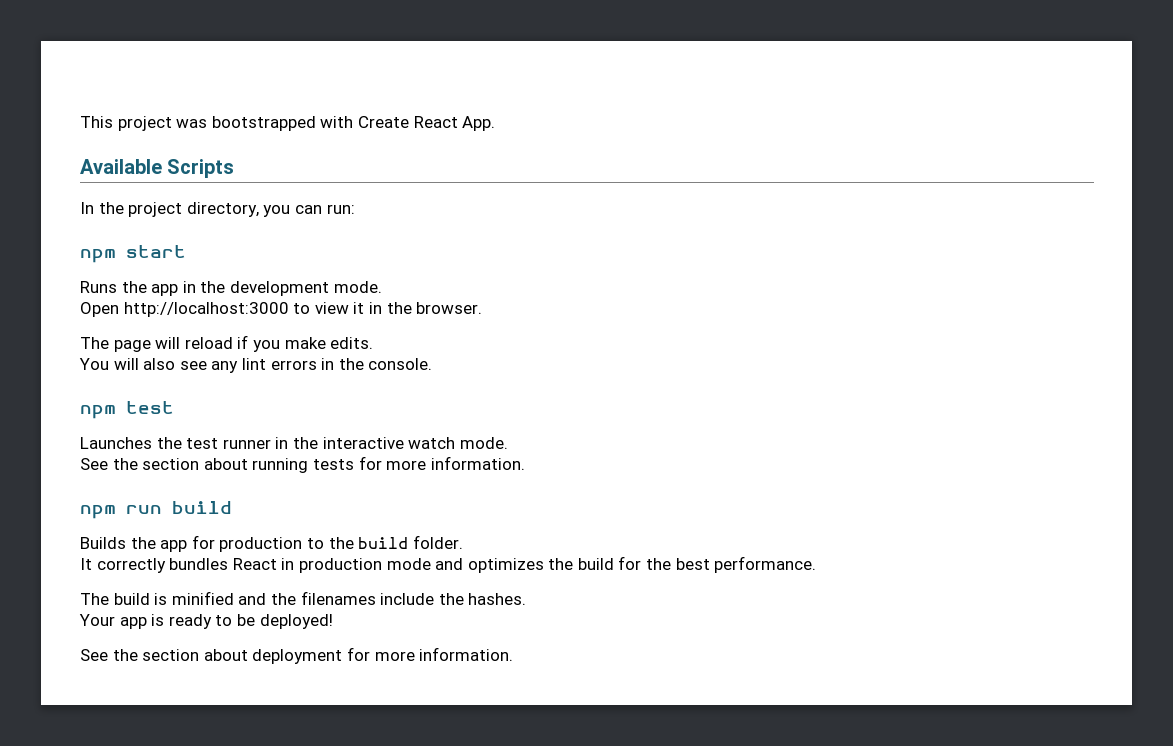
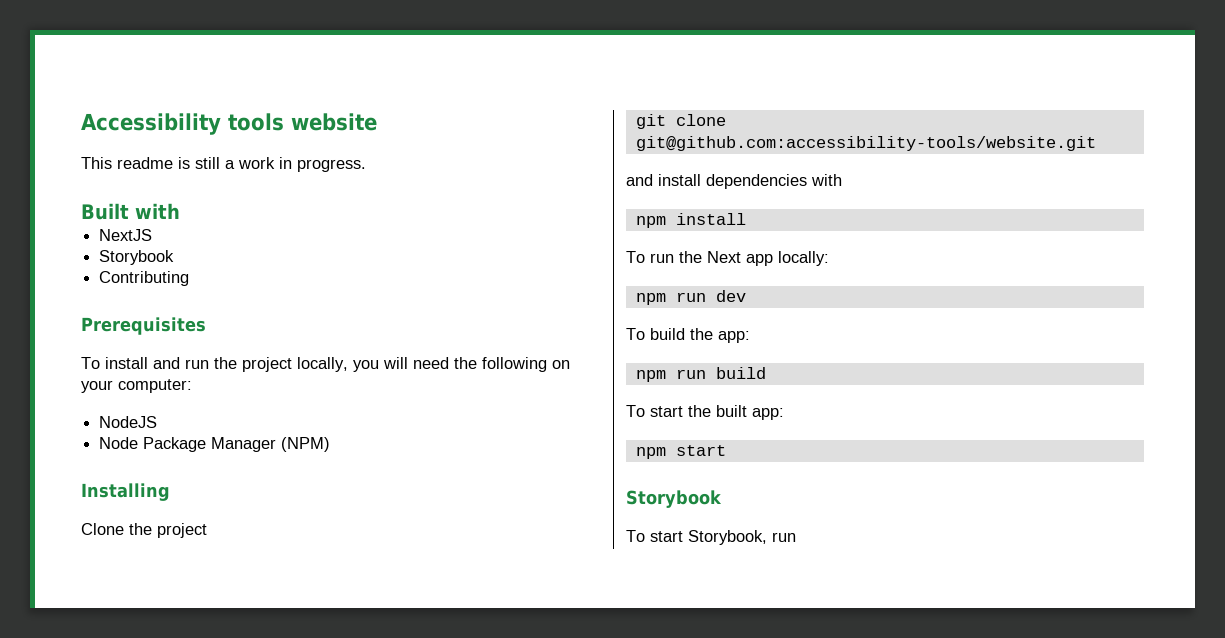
[80,116,496,131] [80,159,235,178] [80,202,355,217] [80,245,186,263] [80,281,382,296] [80,302,483,317] [80,335,374,352] [79,358,433,373] [80,401,174,419] [80,437,508,449] [80,456,525,473] [80,501,232,519] [80,535,463,552] [80,556,817,573] [80,591,527,605] [79,614,333,629] [80,647,514,664] This project was bootstrapped with Create React App. // Available Scripts // In the project directory, you can run: // npm start // Runs the app in the development mode. // Open http://localhost:3000 to view it in the browser. // The page will reload if you make edits. // You will also see any lint errors in the console. // npm test // Launches the test runner in the interactive watch mode. // See the section about running tests for more information. // npm run build // Builds the app for production to the build folder. // It correctly bundles React in production mode and optimizes the build for the best performance. // The build is minified and the filenames include the hashes. // Your app is ready to be deployed! // See the section about deployment for more information. -> [81,113,377,135] [81,157,366,172] [81,203,180,220] [99,229,153,241] [99,250,175,265] [99,271,190,286] [81,317,206,335] [81,357,570,372] [81,379,192,393] [99,416,158,428] [99,437,331,452] [81,483,170,501] [81,523,207,538] [635,114,726,129] [635,136,1096,151] [626,174,842,189] [635,213,746,228] [626,251,829,266] [635,290,746,305] [626,328,750,343] [635,367,766,382] [626,405,784,420] [635,445,726,459] [626,490,722,508] [626,530,796,545] Accessibility tools website // This readme is still a work in progress. // Built with // NextJS // Storybook // Contributing // Prerequisites // To install and run the project locally, you will need the following on your computer: // NodeJS // Node Package Manager (NPM) // Installing // Clone the project // git clone git@github.com:accessibility-tools/website.git // and install dependencies with // npm install // To run the Next app locally: // npm run dev // To build the app: // npm run build // To start the built app: // npm start // Storybook // To start Storybook, run

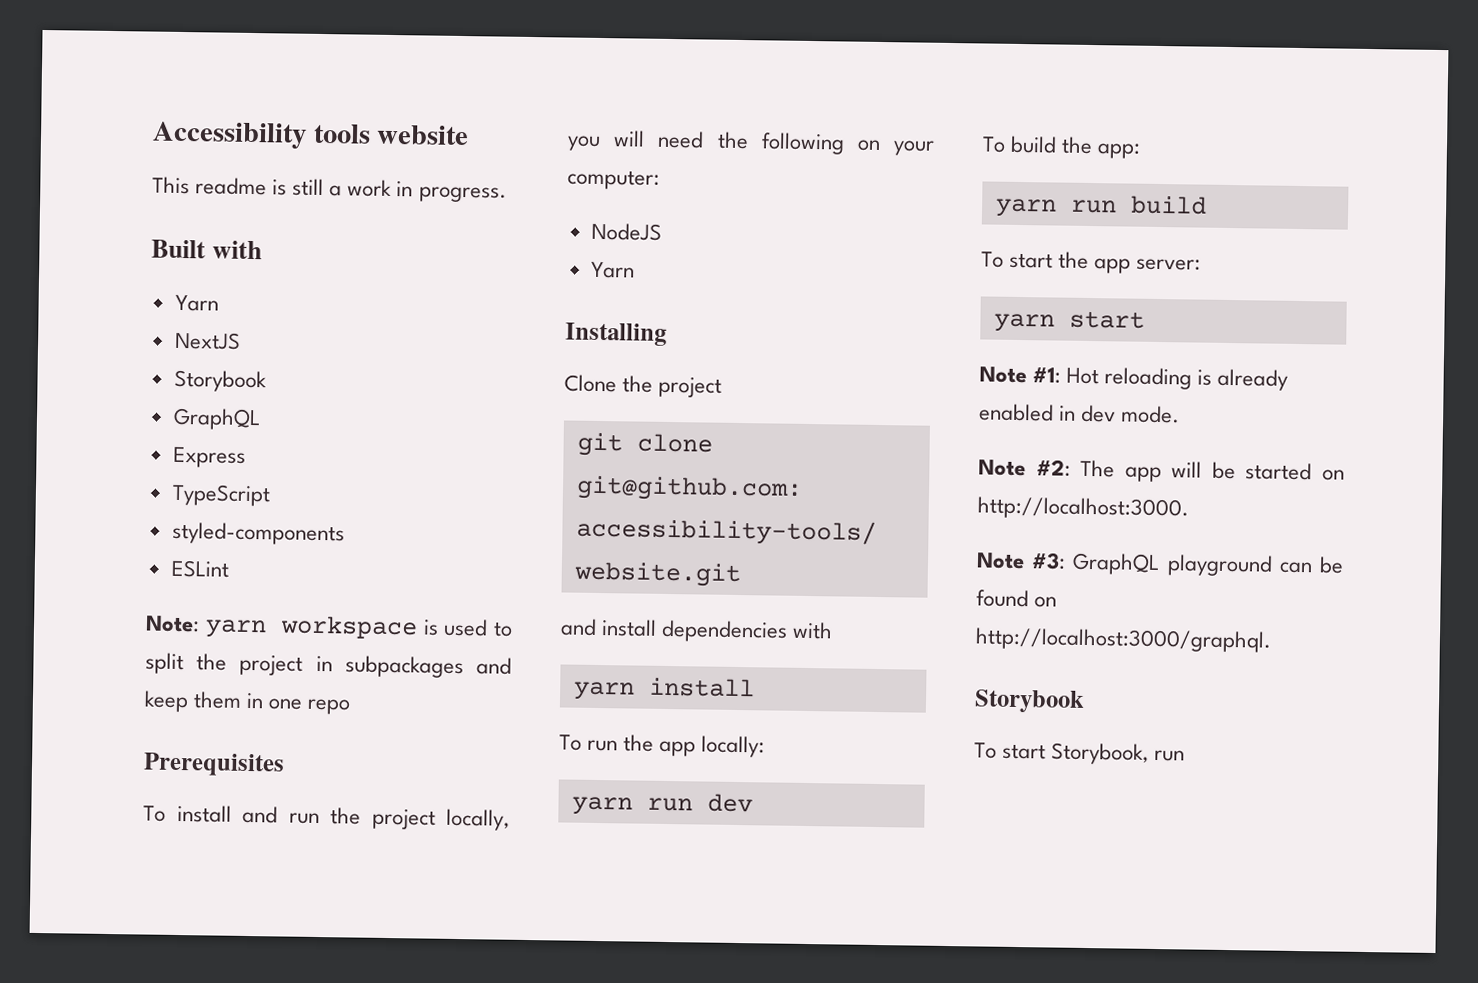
(180, 211) none -> [174,294,219,312] // Yarn
[99,271,190,286] Contributing -> [172,407,261,431] [172,446,246,468] [171,483,271,507] [171,521,345,546] [170,559,229,578] [145,615,513,640] [145,652,512,679] [144,690,351,715] GraphQL // Express // TypeScript // styled-components // ESLint // Note: yarn workspace is used to split the project in subpackages and keep them in one repo
[99,437,331,452] Node Package Manager (NPM) -> [590,261,635,279] Yarn
[635,216,666,228] npm -> [573,681,635,701] yarn
[707,251,741,263] Next -> (655, 743) none
[635,293,666,305] npm -> [571,796,633,816] yarn
[635,370,666,382] npm -> [994,198,1057,218] yarn
[716,405,784,420] [635,445,726,459] built app: // npm start -> [1094,258,1202,274] [993,310,1145,333] [979,366,1289,391] [979,403,1181,424] [978,459,1345,483] [977,496,1189,521] [976,552,1344,577] [976,589,1058,608] [975,627,1272,653] app server: // yarn start // Note #1: Hot reloading is already enabled in dev mode. // Note #2: The app will be started on http://localhost:3000. // Note #3: GraphQL playground can be found on http://localhost:3000/graphql.

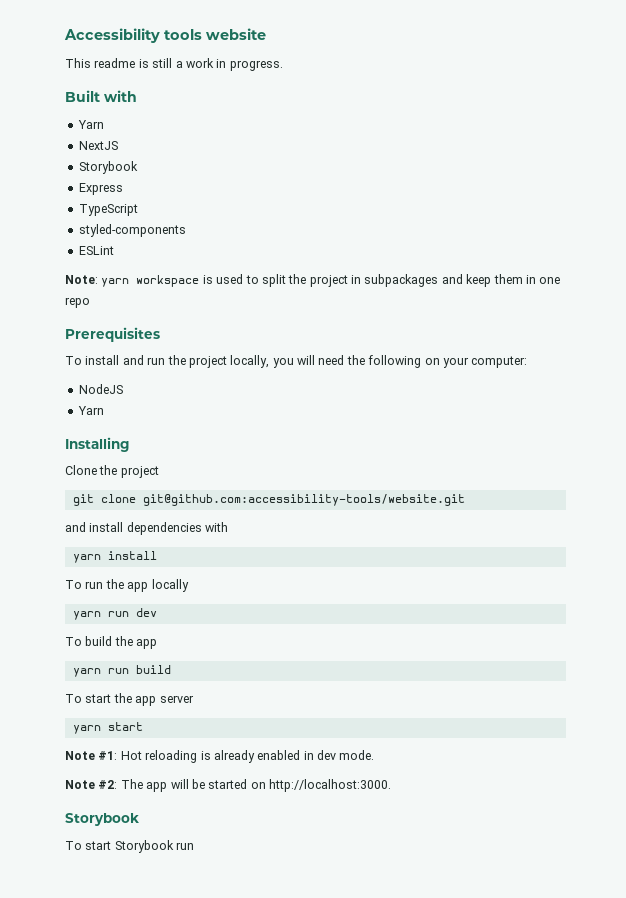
[172,407,261,431] // GraphQL -> (138, 167) none
[701,735,766,758] locally: -> [151,579,189,592] locally
[1097,143,1142,159] app: -> [136,639,158,649] app
[1136,258,1202,271] server: -> [159,695,194,703] server
[976,552,1344,577] [976,589,1058,608] [975,627,1272,653] // Note #3: GraphQL playground can be found on http://localhost:3000/graphql. -> (391, 785) none
[1051,742,1150,765] Storybook, -> [114,840,174,853] Storybook

